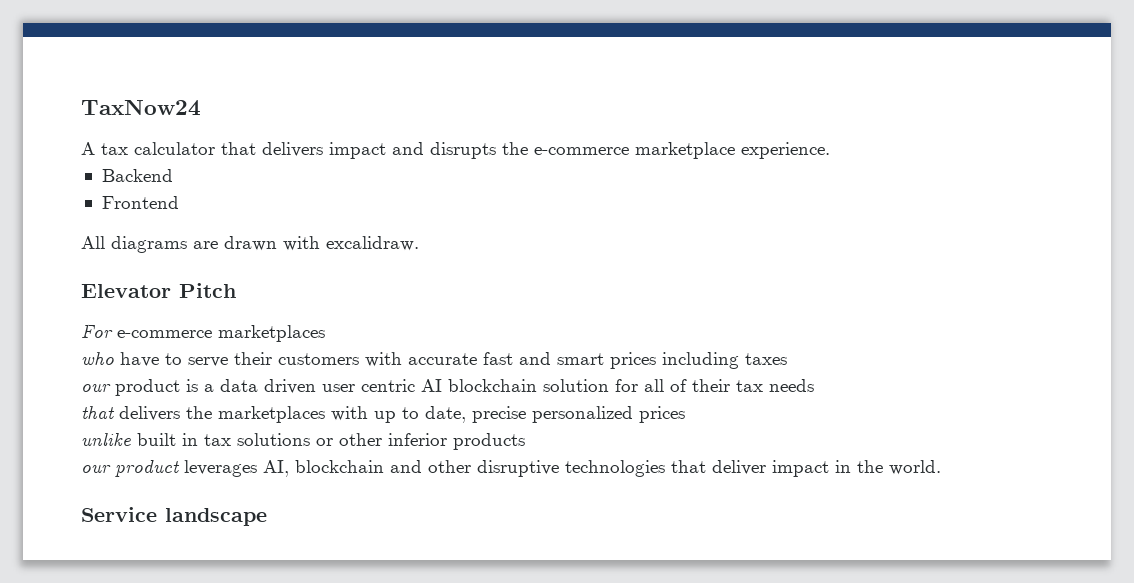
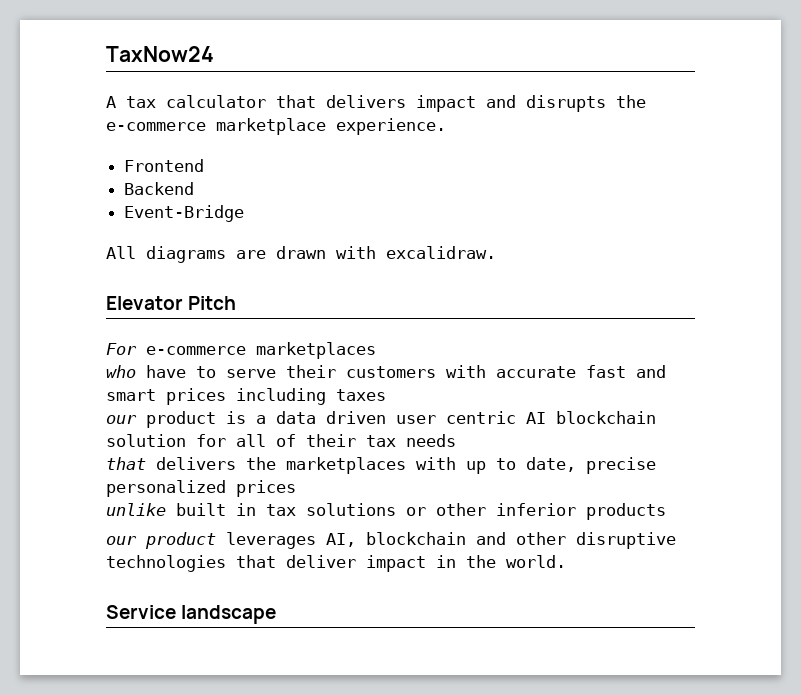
(830, 150) none -> [124,159,205,172] // Frontend
[101,196,179,209] Frontend -> [124,205,245,222] Event-Bridge

